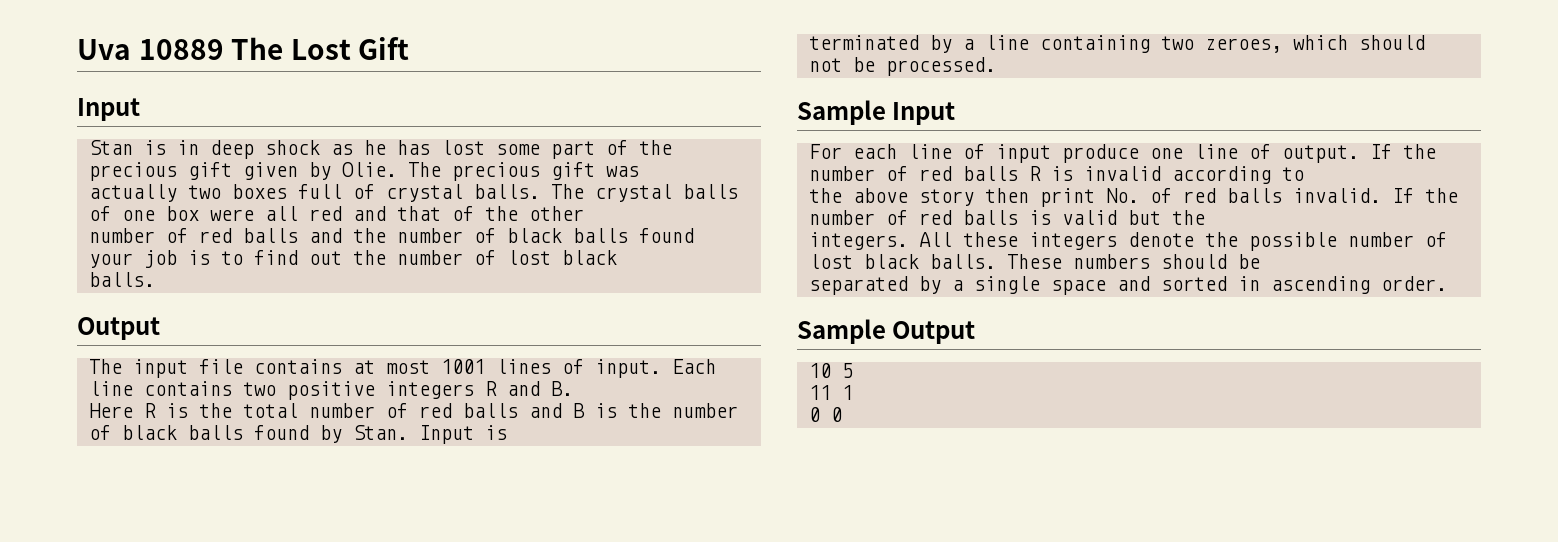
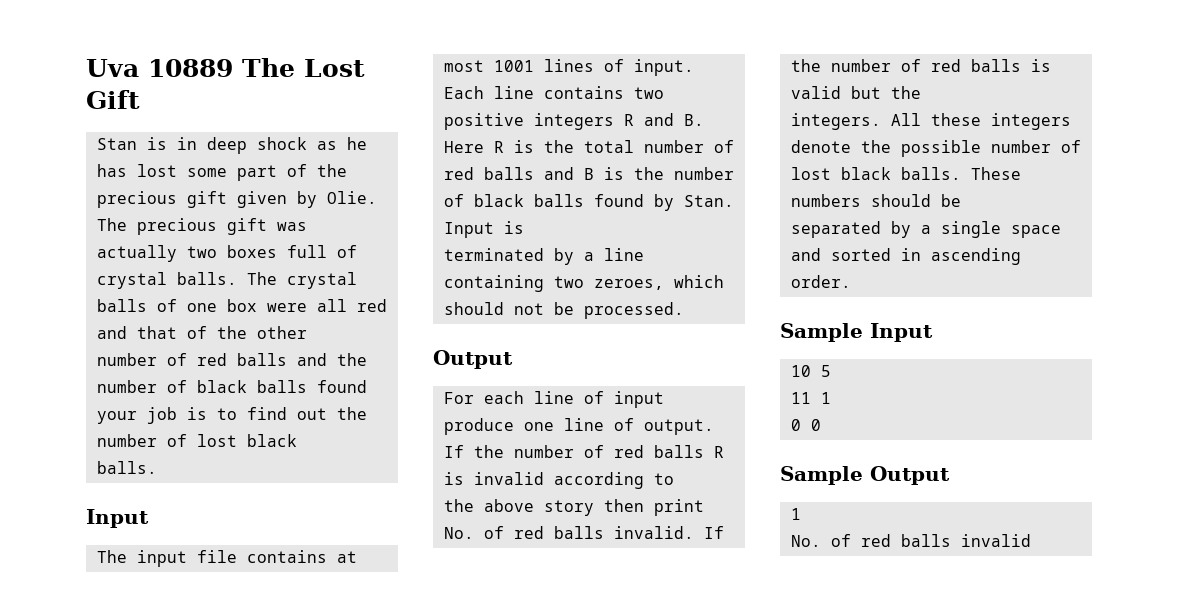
[77,98,140,121] // Input -> (140, 99) none
[77,317,160,340] Output -> [86,509,149,528] Input
[797,100,956,125] Sample Input -> [433,350,513,369] Output
[892,321,976,344] Output -> [870,323,933,342] Input
(843, 414) none -> [780,466,950,485] [790,508,801,520] [790,534,1031,547] // Sample Output // 1 // No. of red balls invalid

